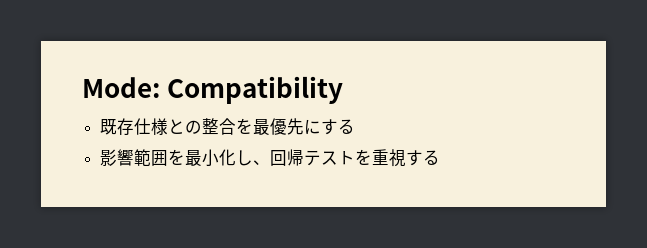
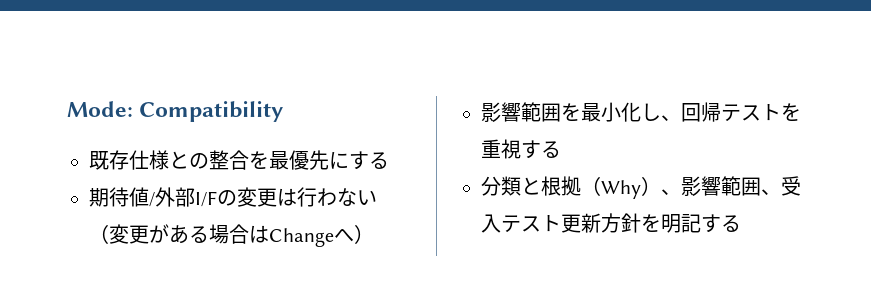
(356, 126) none -> [89,187,377,207] [89,224,374,247] // 期待値/外部I/Fの変更は行わない（変更がある場合はChangeへ）
(441, 157) none -> [481,176,801,199] [481,213,741,233] // 分類と根拠（Why）、影響範囲、受入テスト更新方針を明記する

